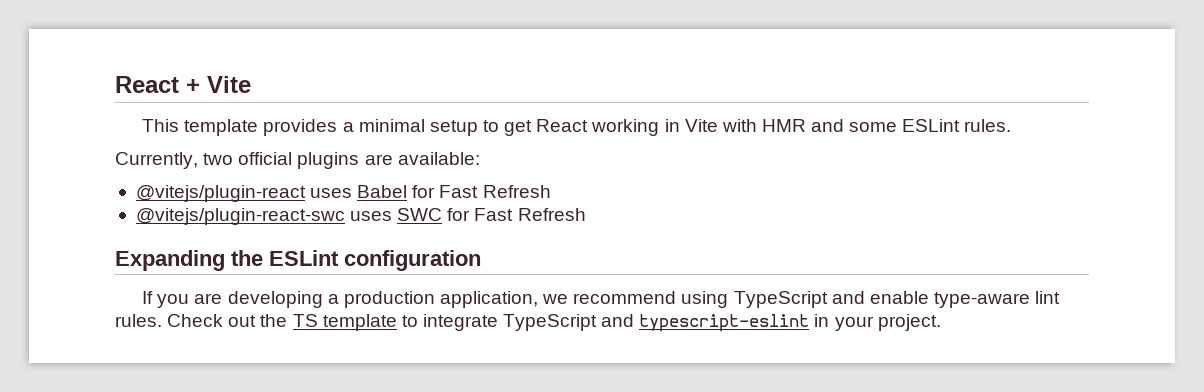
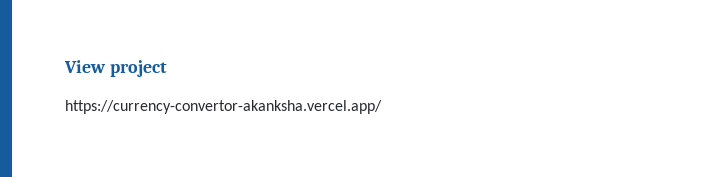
[115,76,251,93] [142,119,1012,136] [115,152,480,169] [135,185,551,202] [135,208,586,225] [115,250,481,271] [142,291,1061,308] [115,314,941,332] React + Vite // This template provides a minimal setup to get React working in Vite with HMR and some ESLint rules. // Currently, two official plugins are available: // @vitejs/plugin-react uses Babel for Fast Refresh // @vitejs/plugin-react-swc uses SWC for Fast Refresh // Expanding the ESLint configuration // If you are developing a production application, we recommend using TypeScript and enable type-aware lint rules. Check out the TS template to integrate TypeScript and typescript-eslint in your project. -> [64,60,167,77] [65,100,382,114] View project // https://currency-convertor-akanksha.vercel.app/

